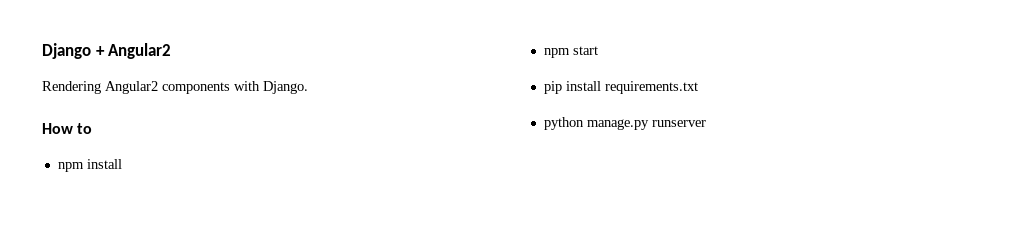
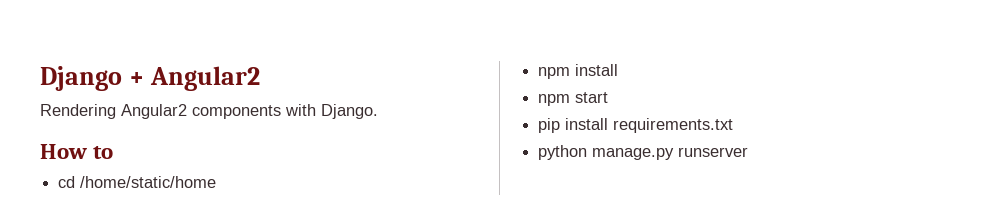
(93, 128) none -> [58,176,217,188] // cd /home/static/home

